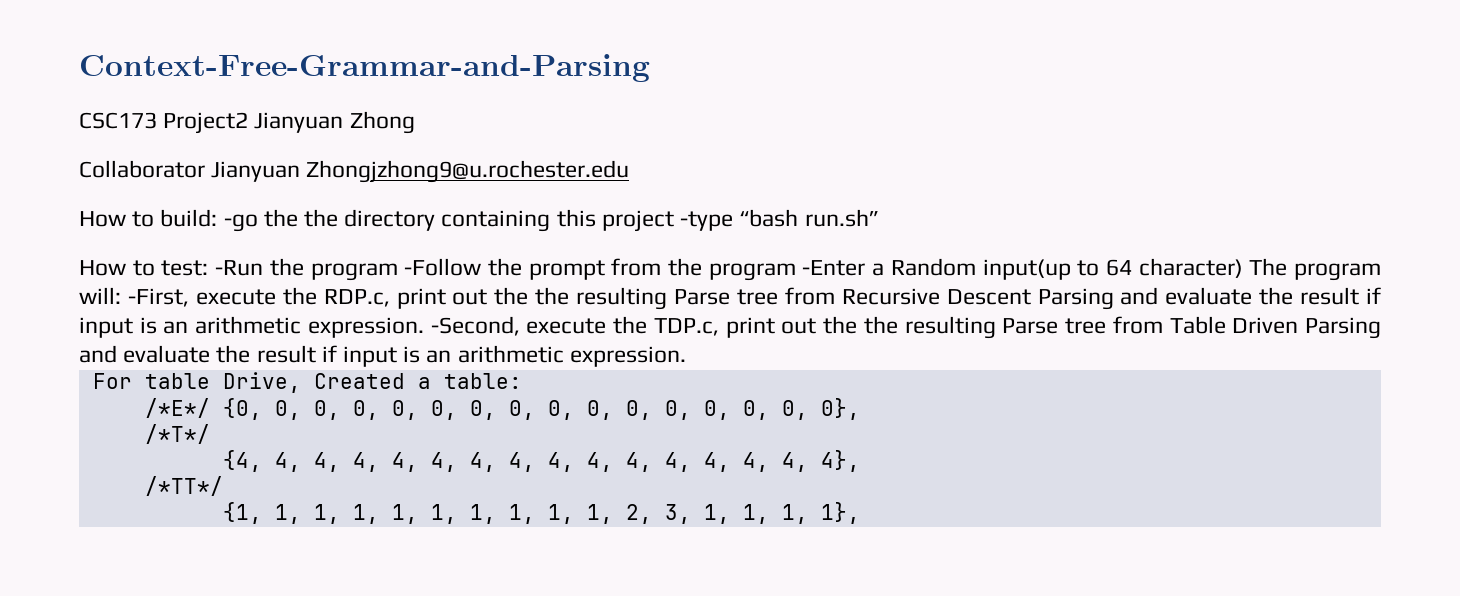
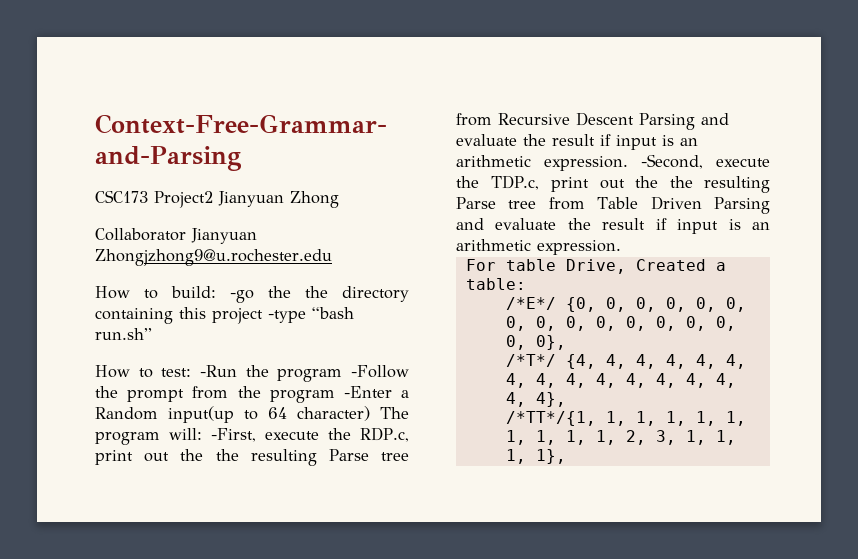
(210, 434) // -> (556, 360) none
[144,476,223,496] [222,502,262,524] /*TT*/ // {1, -> [505,411,596,426] /*TT*/{1,

